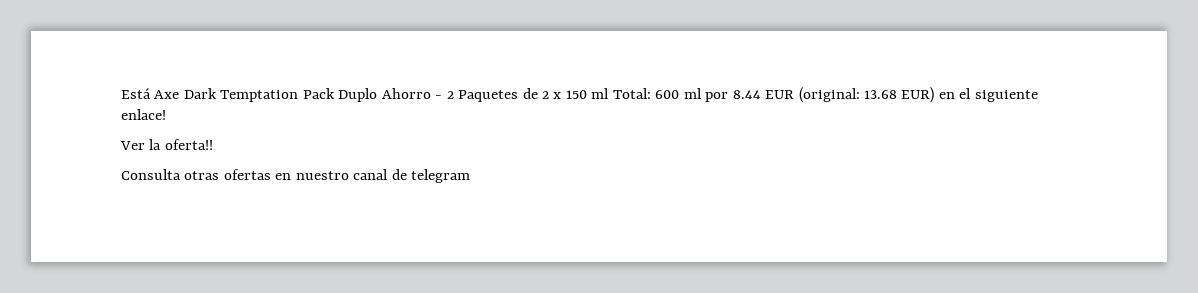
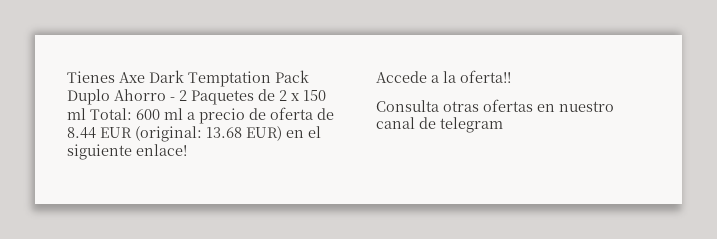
[121,88,151,99] Está -> [67,71,115,83] Tienes
[705,92,729,102] por -> [187,107,334,124] a precio de oferta de
[120,141,145,150] Ver -> [376,71,439,83] Accede a

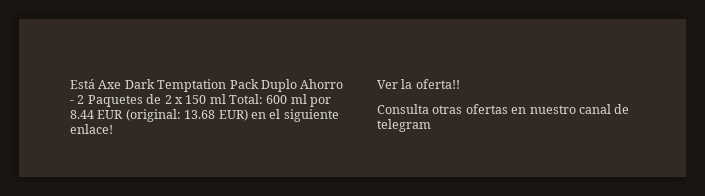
[67,71,115,83] Tienes -> [70,79,95,89] Está
[187,107,334,124] a precio de oferta de -> [310,97,332,107] por
[376,71,439,83] Accede a -> [377,80,398,89] Ver

